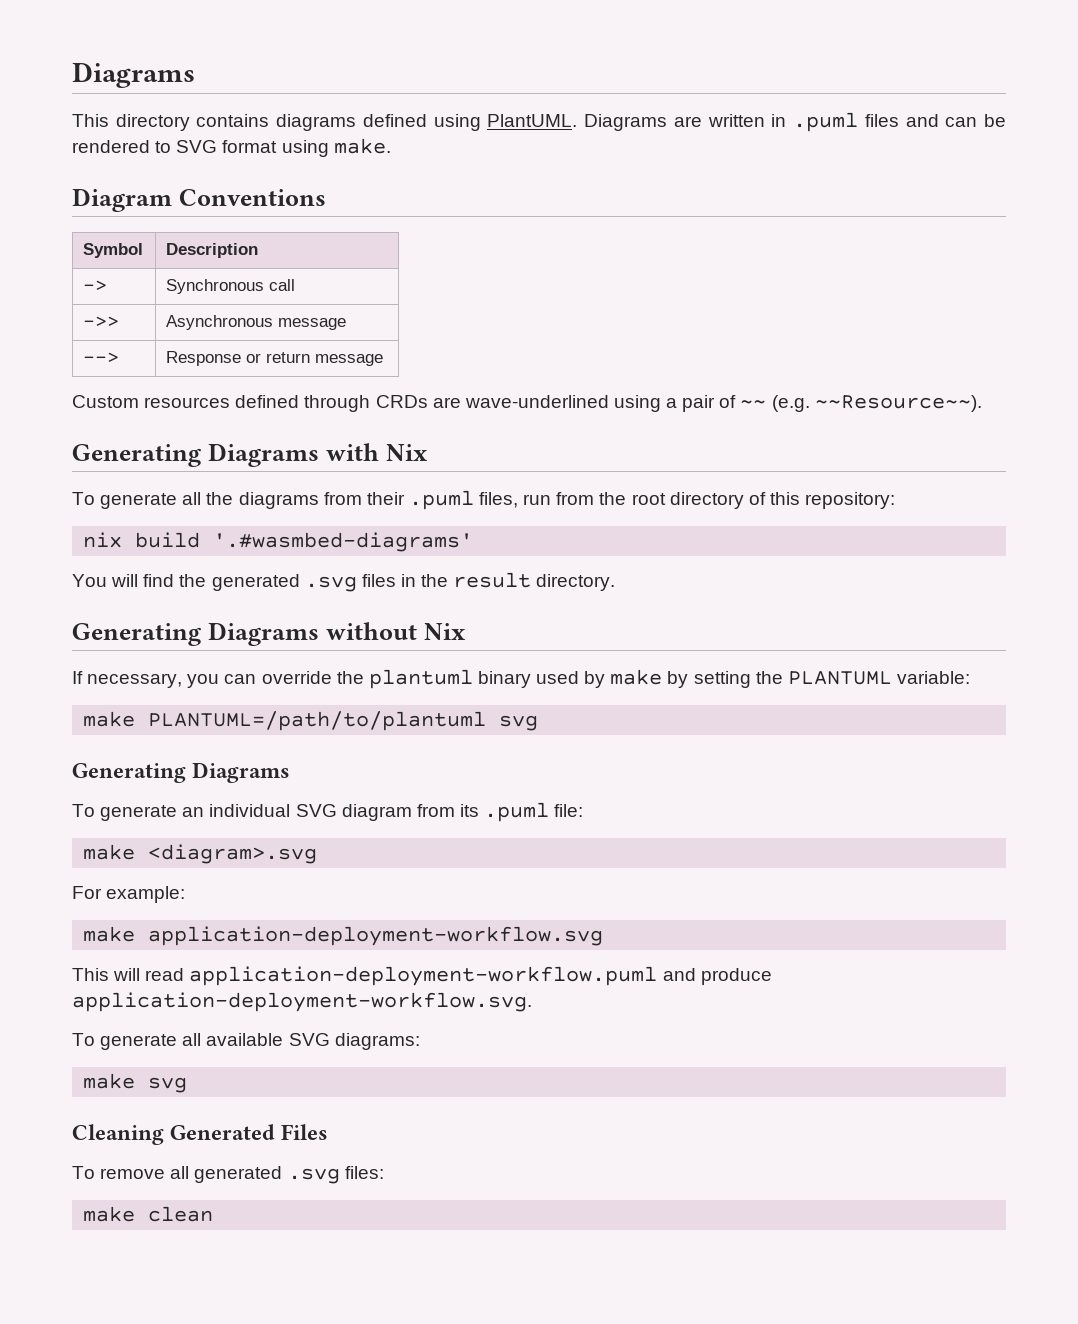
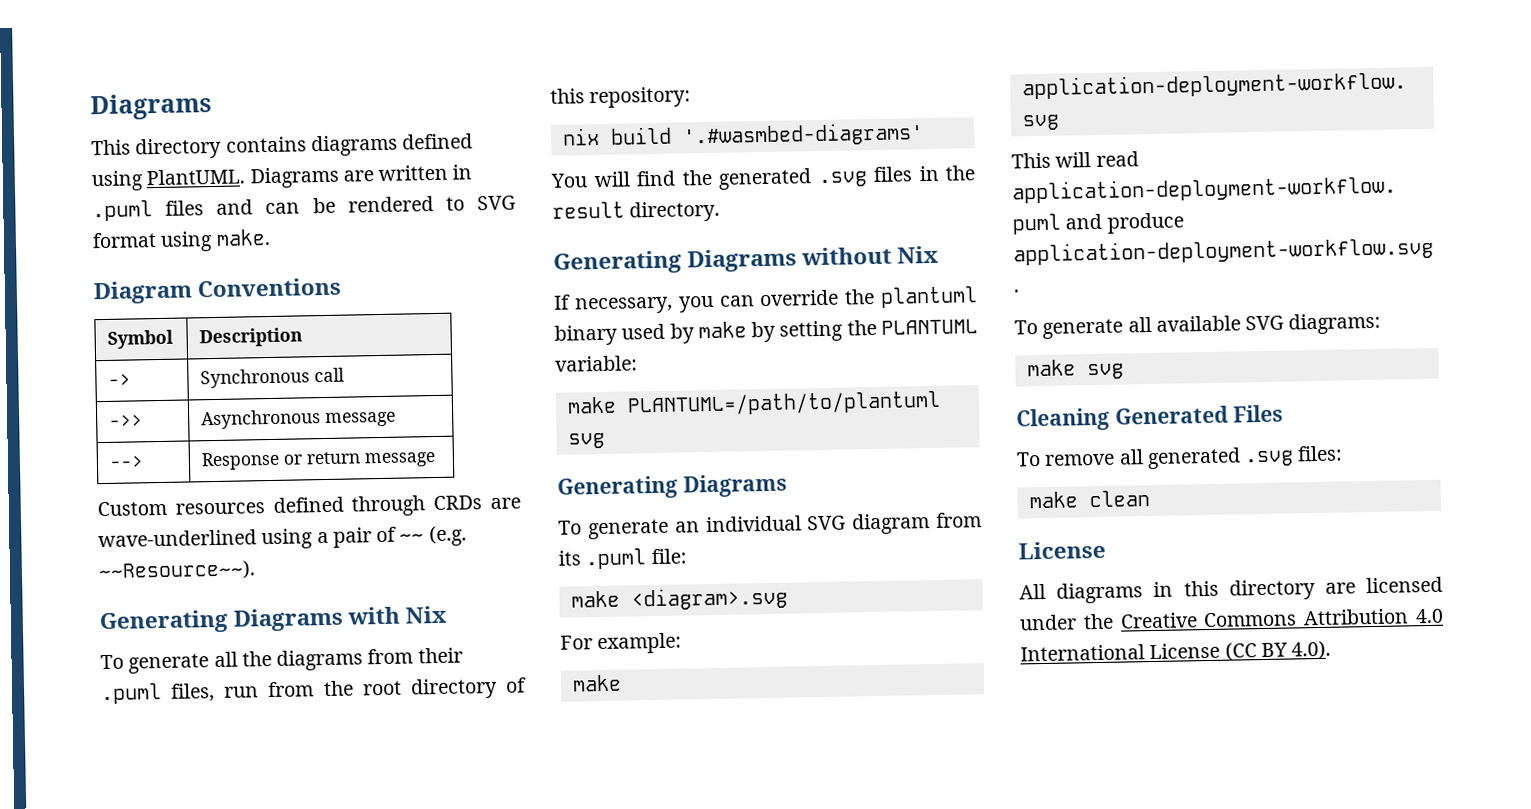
(214, 1214) none -> [1018,540,1106,560] [1019,576,1443,604] [1019,608,1444,631] [1020,640,1332,662] // License // All diagrams in this directory are licensed under the Creative Commons Attribution 4.0 International License (CC BY 4.0).

